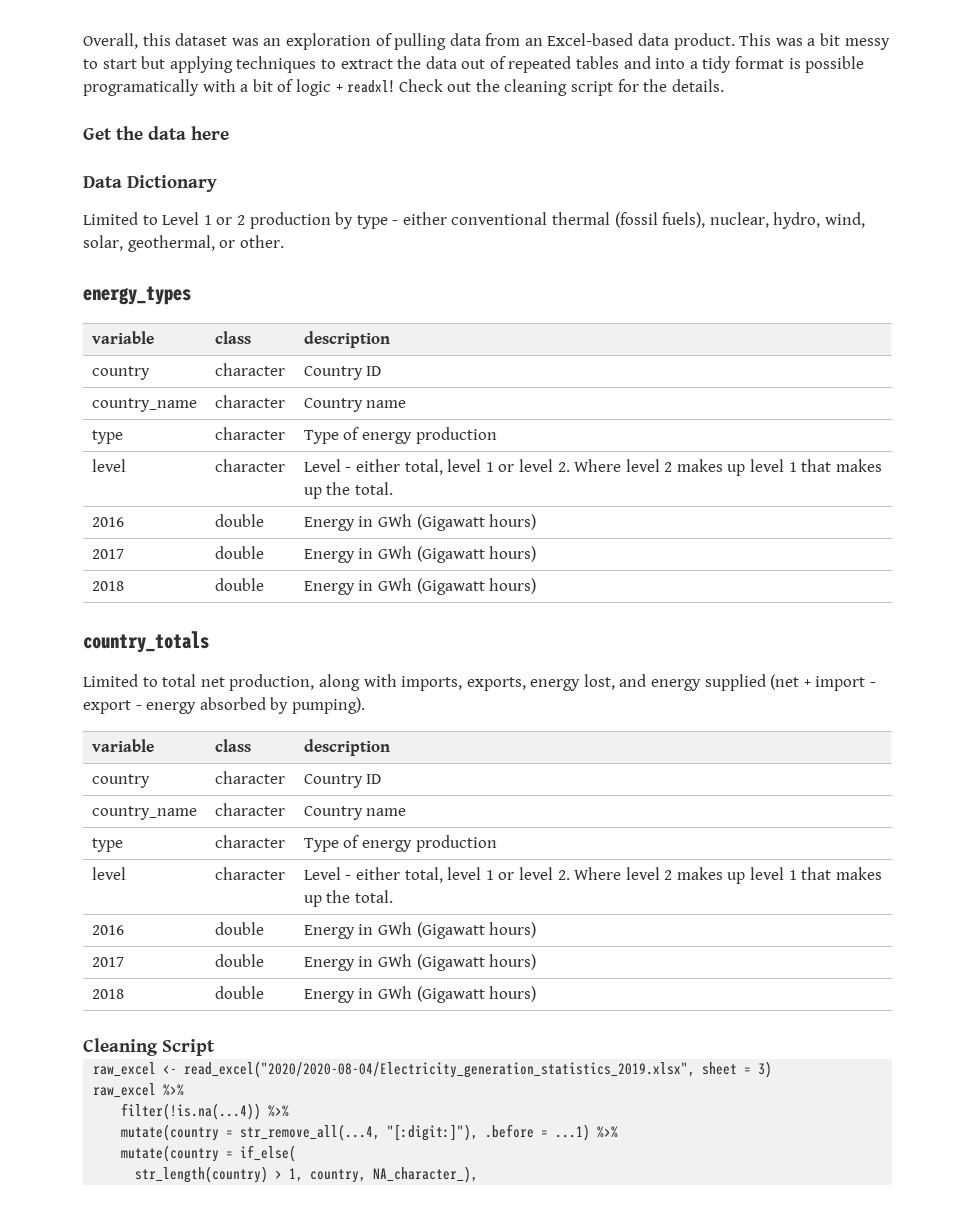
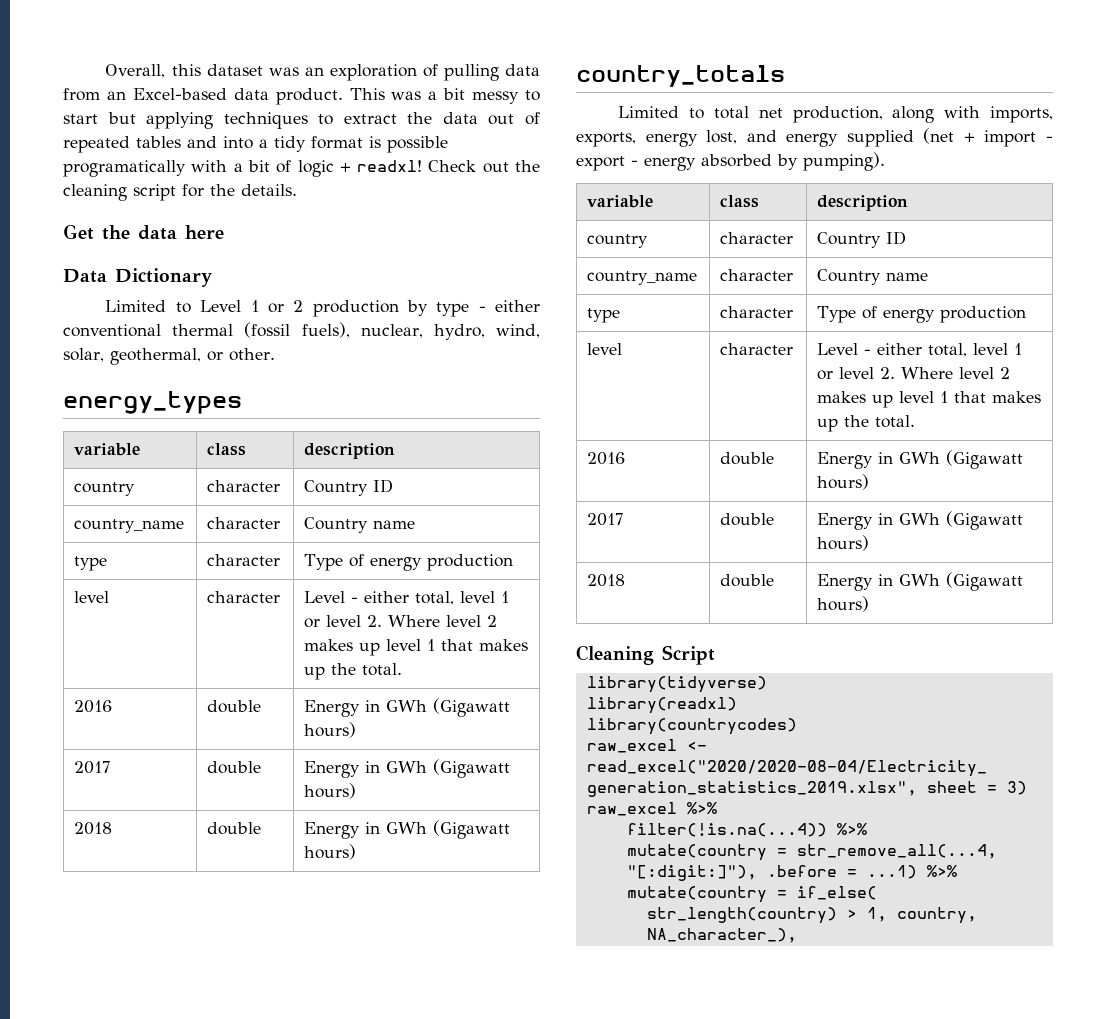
(216, 1047) none -> [586,676,767,693] [586,697,737,714] [586,718,797,735] // library(tidyverse) // library(readxl) // library(countrycodes)

